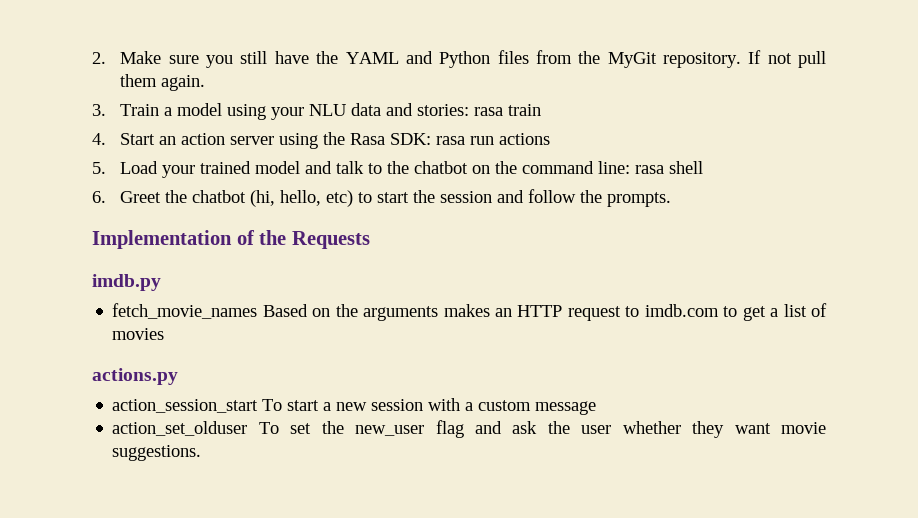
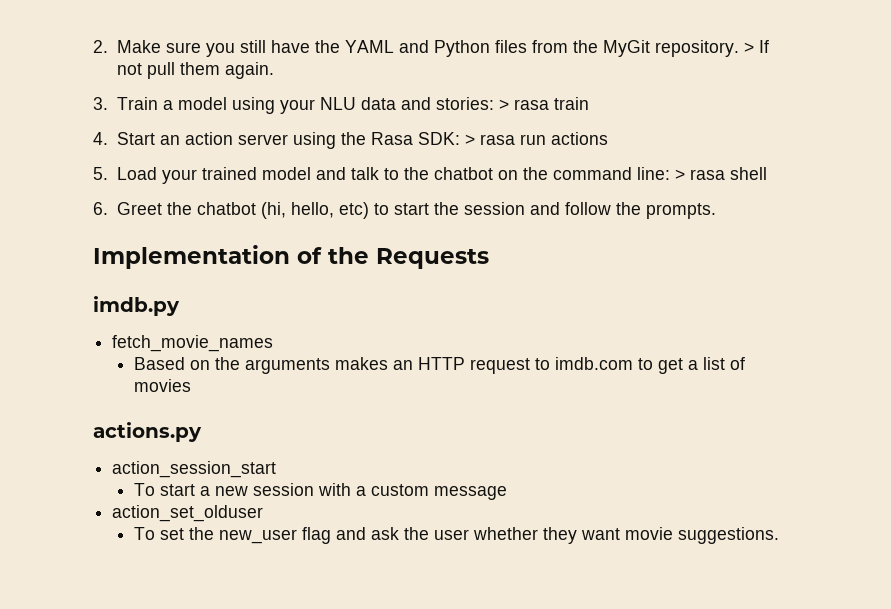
(741, 60) none -> [743,42,754,53] >
(470, 110) none -> [498,99,509,110] >
(432, 139) none -> [464,134,475,145] >
(631, 167) none -> [674,169,685,180] >
(258, 311) none -> (274, 343) //
(259, 406) none -> (277, 469) //
(248, 428) none -> (264, 513) //

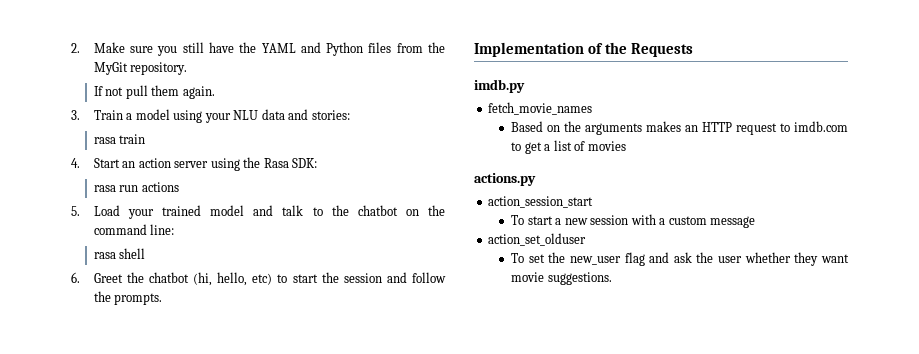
[743,42,754,53] > -> (188, 68) //
[498,99,509,110] > -> (350, 115) //
[464,134,475,145] > -> (318, 163) //
[674,169,685,180] > -> (175, 229) //

